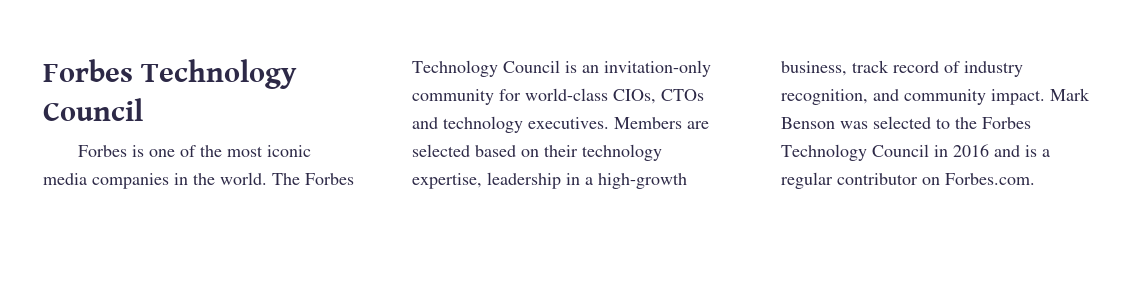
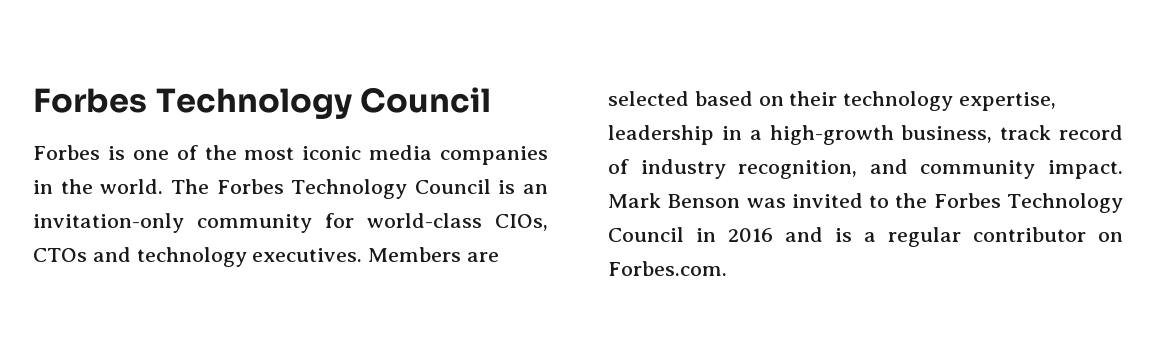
[873,116,931,129] selected -> [791,193,863,208] invited

